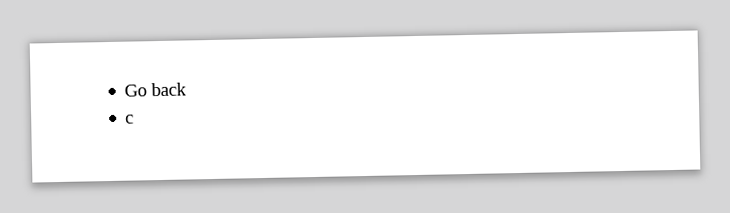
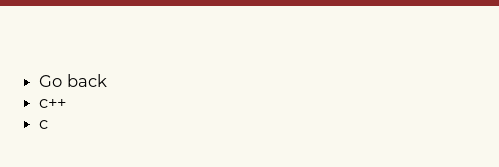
(188, 89) none -> [39,98,67,108] // c++

